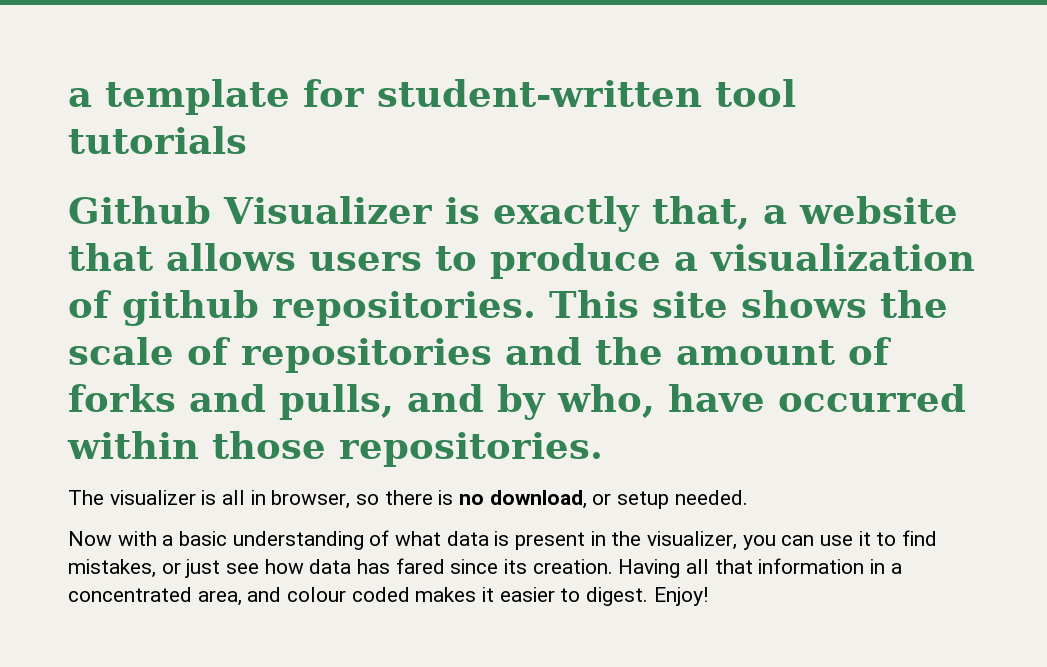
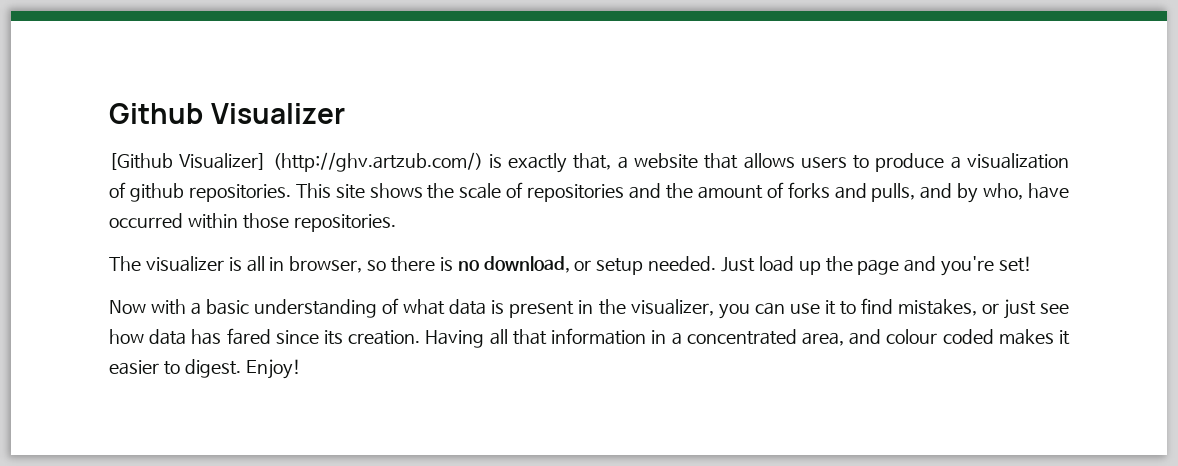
[68,79,796,115] [68,126,247,154] a template for student-written tool tutorials // -> (109, 113) none
(432, 210) none -> [109,152,483,172] // [Github Visualizer] (http://ghv.artzub.com/)
(748, 497) none -> [721,256,1033,276] Just load up the page and you're set!

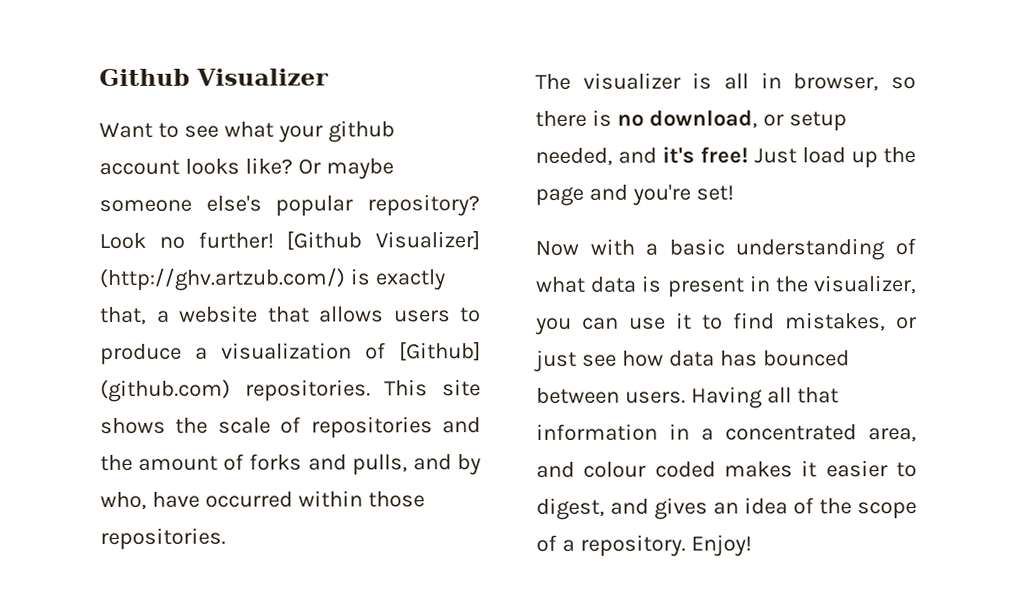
(345, 113) none -> [99,120,395,143] [99,157,394,180] [99,194,480,217] [99,231,274,249] Want to see what your github account looks like? Or maybe someone else's popular repository? Look no further!
[129,183,184,202] github -> [399,341,481,362] [100,379,231,402] [Github] (github.com)
[648,256,717,271] needed. -> [535,146,749,166] needed, and it's free!
[226,328,421,345] fared since its creation. -> [762,350,850,367] [536,387,686,404] bounced between users.
[184,359,241,378] digest. -> [536,497,917,520] [536,534,686,557] digest, and gives an idea of the scope of a repository.

